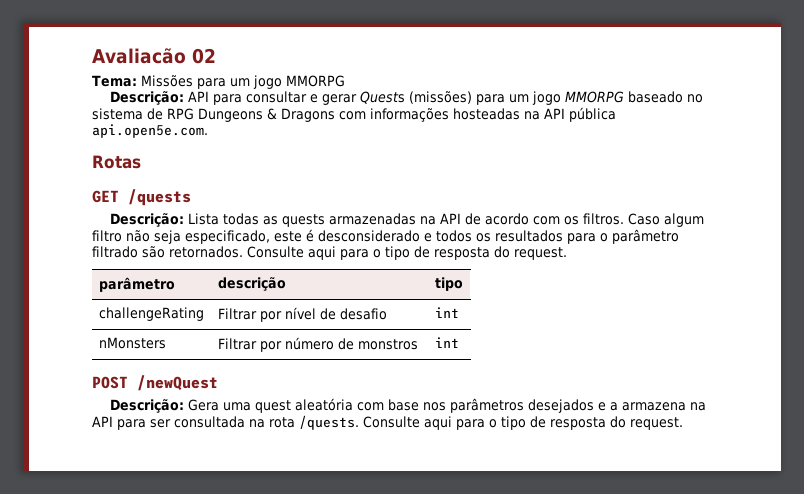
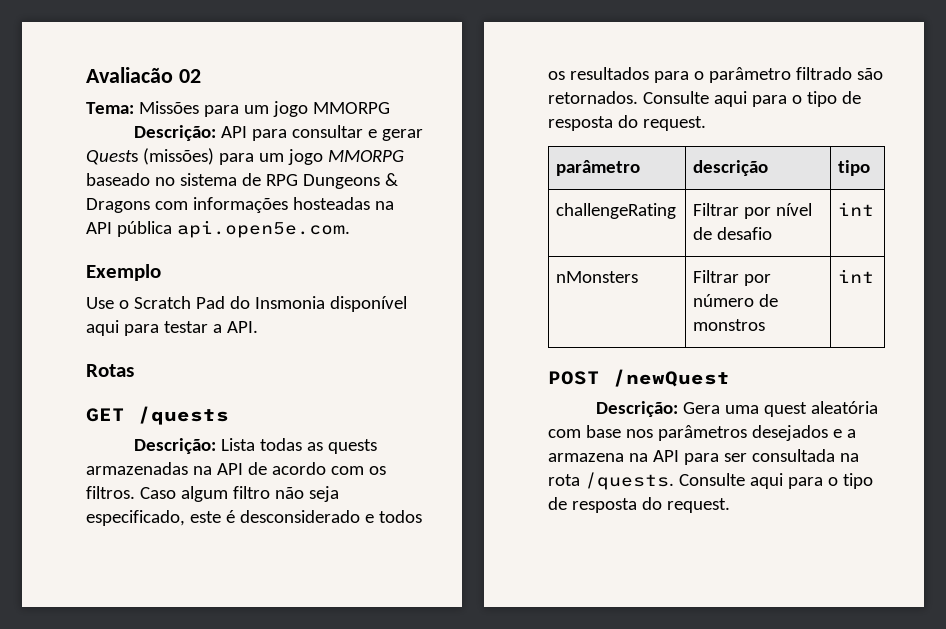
(208, 131) none -> [86,264,161,281] [86,296,407,312] [86,320,258,336] // Exemplo // Use o Scratch Pad do Insmonia disponível aqui para testar a API.

